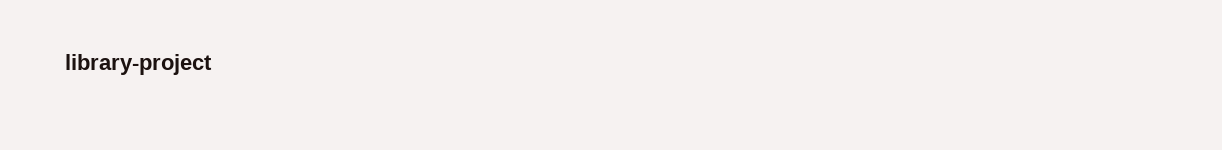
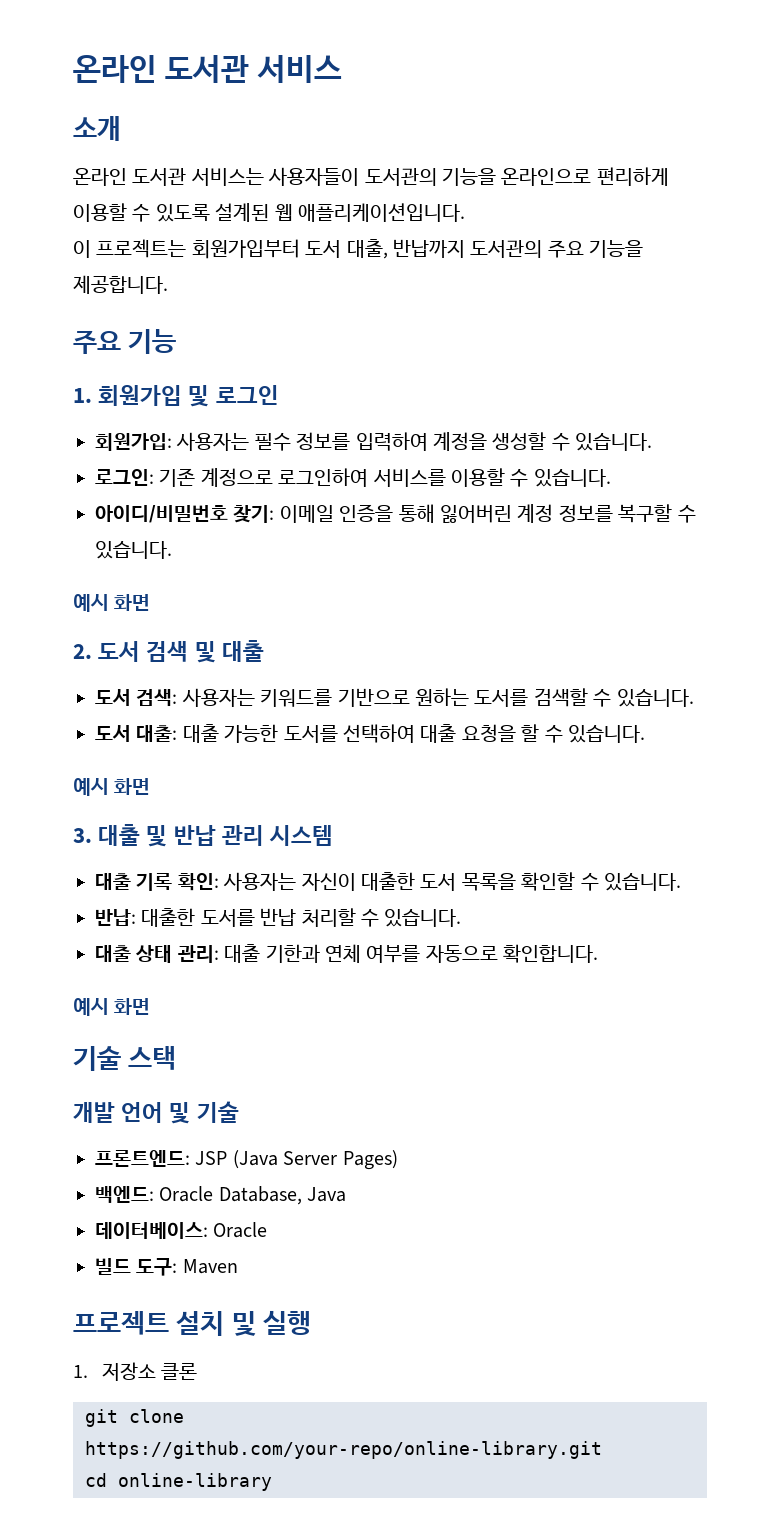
[65,54,212,75] library-project -> [73,55,342,83] [73,116,121,141] [73,167,669,186] [73,203,465,222] [73,239,644,259] [73,275,168,294] [73,329,177,354] [73,385,279,407] [95,432,653,451] [95,468,611,487] [95,504,696,523] [95,541,172,559] [73,594,151,612] [73,640,264,663] [95,688,694,707] [95,724,645,743] [73,778,151,796] [73,824,334,847] [95,872,681,891] [95,908,462,927] [95,944,599,963] [73,998,151,1016] [73,1046,177,1071] [73,1101,239,1124] [95,1150,398,1170] [95,1186,347,1205] [95,1222,268,1239] [95,1258,238,1276] [73,1310,311,1336] [73,1362,198,1381] [85,1409,184,1427] [85,1441,602,1459] [85,1473,272,1491] 온라인 도서관 서비스 // 소개 // 온라인 도서관 서비스는 사용자들이 도서관의 기능을 온라인으로 편리하게 이용할 수 있도록 설계된 웹 애플리케이션입니다. // 이 프로젝트는 회원가입부터 도서 대출, 반납까지 도서관의 주요 기능을 제공합니다. // 주요 기능 // 1. 회원가입 및 로그인 // 회원가입: 사용자는 필수 정보를 입력하여 계정을 생성할 수 있습니다. // 로그인: 기존 계정으로 로그인하여 서비스를 이용할 수 있습니다. // 아이디/비밀번호 찾기: 이메일 인증을 통해 잃어버린 계정 정보를 복구할 수 있습니다. // 예시 화면 // 2. 도서 검색 및 대출 // 도서 검색: 사용자는 키워드를 기반으로 원하는 도서를 검색할 수 있습니다. // 도서 대출: 대출 가능한 도서를 선택하여 대출 요청을 할 수 있습니다. // 예시 화면 // 3. 대출 및 반납 관리 시스템 // 대출 기록 확인: 사용자는 자신이 대출한 도서 목록을 확인할 수 있습니다. // 반납: 대출한 도서를 반납 처리할 수 있습니다. // 대출 상태 관리: 대출 기한과 연체 여부를 자동으로 확인합니다. // 예시 화면 // 기술 스택 // 개발 언어 및 기술 // 프론트엔드: JSP (Java Server Pages) // 백엔드: Oracle Database, Java // 데이터베이스: Oracle // 빌드 도구: Maven // 프로젝트 설치 및 실행 // 1. 저장소 클론 // git clone https://github.com/your-repo/online-library.git // cd online-library

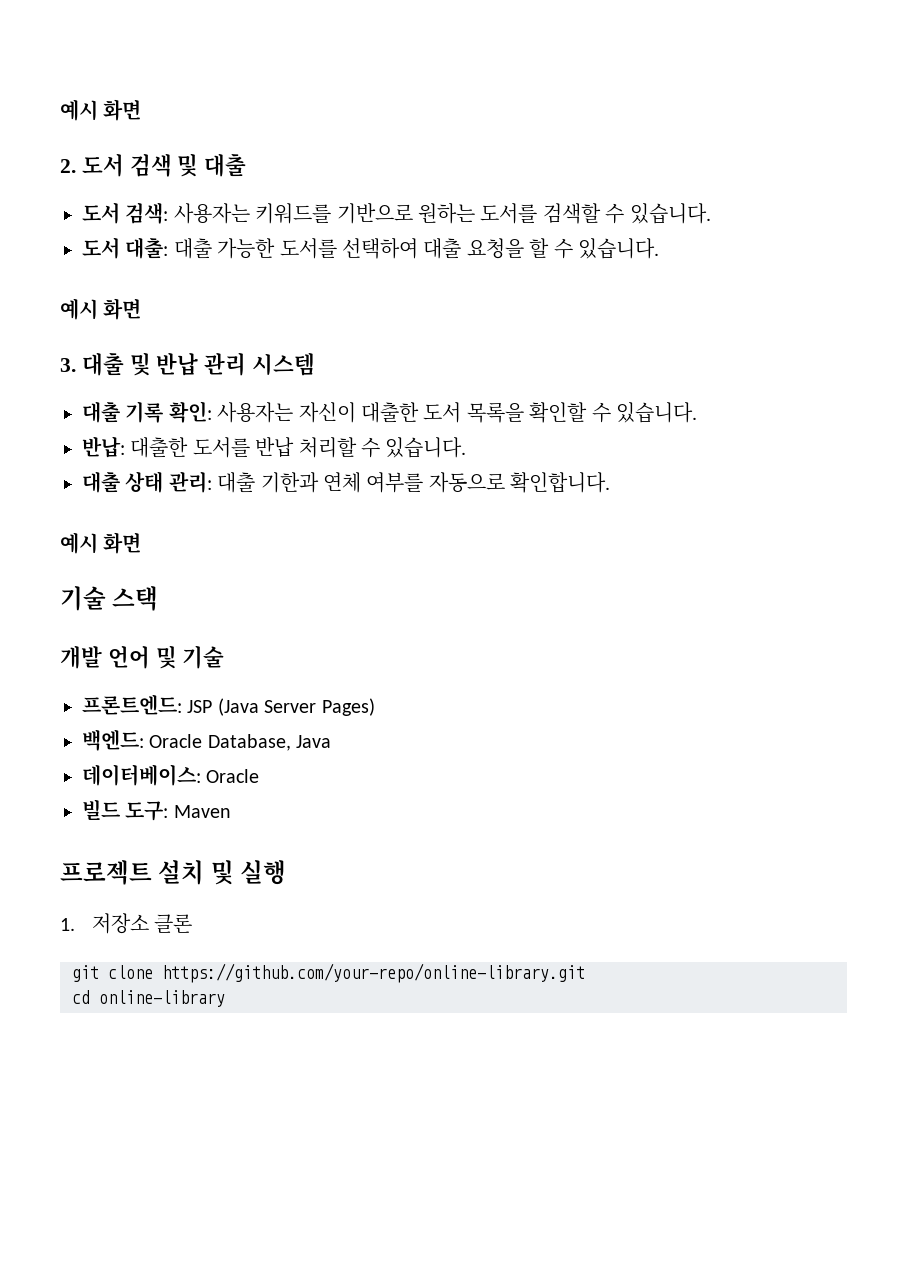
[73,55,342,83] [73,116,121,141] [73,167,669,186] [73,203,465,222] [73,239,644,259] [73,275,168,294] [73,329,177,354] [73,385,279,407] [95,432,653,451] [95,468,611,487] [95,504,696,523] [95,541,172,559] 온라인 도서관 서비스 // 소개 // 온라인 도서관 서비스는 사용자들이 도서관의 기능을 온라인으로 편리하게 이용할 수 있도록 설계된 웹 애플리케이션입니다. // 이 프로젝트는 회원가입부터 도서 대출, 반납까지 도서관의 주요 기능을 제공합니다. // 주요 기능 // 1. 회원가입 및 로그인 // 회원가입: 사용자는 필수 정보를 입력하여 계정을 생성할 수 있습니다. // 로그인: 기존 계정으로 로그인하여 서비스를 이용할 수 있습니다. // 아이디/비밀번호 찾기: 이메일 인증을 통해 잃어버린 계정 정보를 복구할 수 있습니다. // -> (60, 110) none

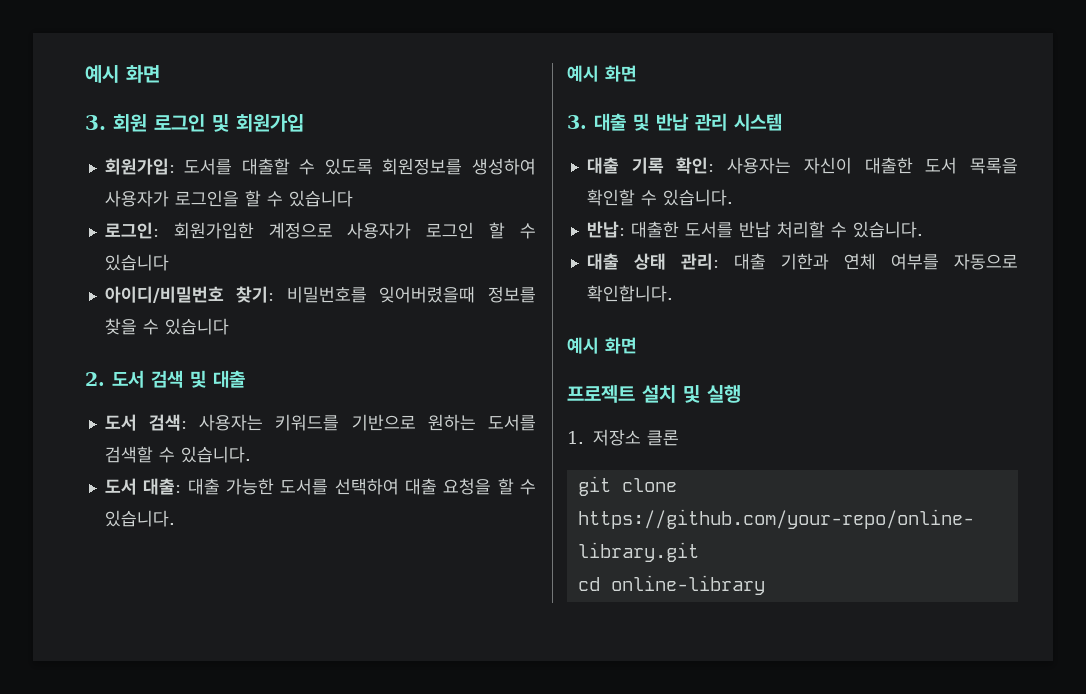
[60,99,142,121] 예시 화면 -> [85,65,160,83] [85,114,304,132] [104,158,536,175] [104,190,353,207] [104,222,536,239] [104,254,169,271] [104,286,536,303] [104,318,229,335] 예시 화면 // 3. 회원 로그인 및 회원가입 // 회원가입: 도서를 대출할 수 있도록 회원정보를 생성하여 사용자가 로그인을 할 수 있습니다 // 로그인: 회원가입한 계정으로 사용자가 로그인 할 수 있습니다 // 아이디/비밀번호 찾기: 비밀번호를 잊어버렸을때 정보를 찾을 수 있습니다
[60,586,159,611] [60,645,225,669] [82,694,375,716] [82,729,332,751] [82,764,260,786] [82,799,231,821] // 기술 스택 // 개발 언어 및 기술 // 프론트엔드: JSP (Java Server Pages) // 백엔드: Oracle Database, Java // 데이터베이스: Oracle // 빌드 도구: Maven -> (637, 345) none

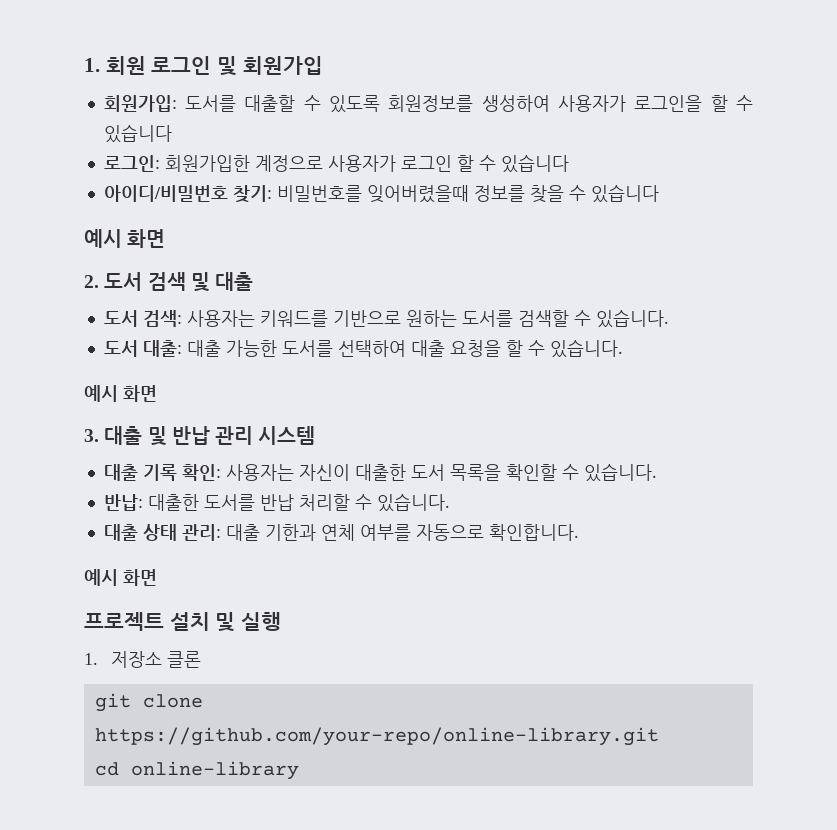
[85,65,160,83] [85,115,106,130] 예시 화면 // 3. -> [84,58,100,72] 1.
(229, 326) none -> [84,229,166,248] // 예시 화면

